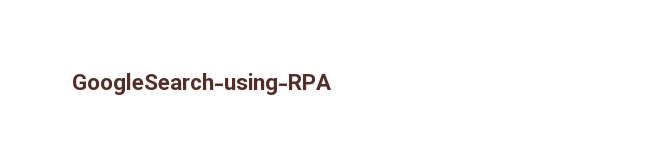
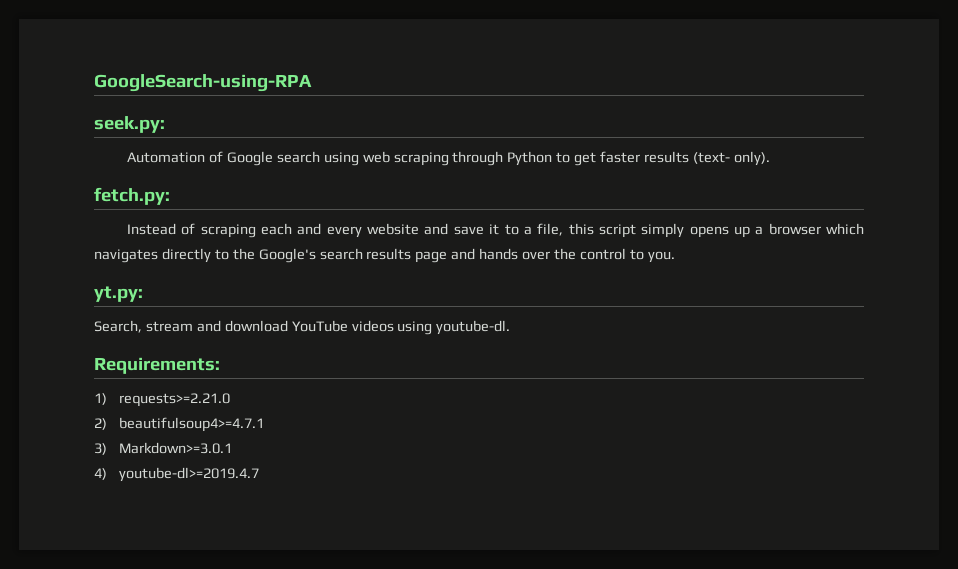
(332, 84) none -> [94,116,165,133] [127,151,770,166] [94,187,170,205] [127,223,864,238] [94,248,675,263] [94,286,143,302] [94,320,511,335] [94,357,220,374] [94,393,230,407] [94,417,264,432] [94,442,232,455] [94,467,259,482] // seek.py: // Automation of Google search using web scraping through Python to get faster results (text- only). // fetch.py: // Instead of scraping each and every website and save it to a file, this script simply opens up a browser which navigates directly to the Google's search results page and hands over the control to you. // yt.py: // Search, stream and download YouTube videos using youtube-dl. // Requirements: // 1) requests>=2.21.0 // 2) beautifulsoup4>=4.7.1 // 3) Markdown>=3.0.1 // 4) youtube-dl>=2019.4.7

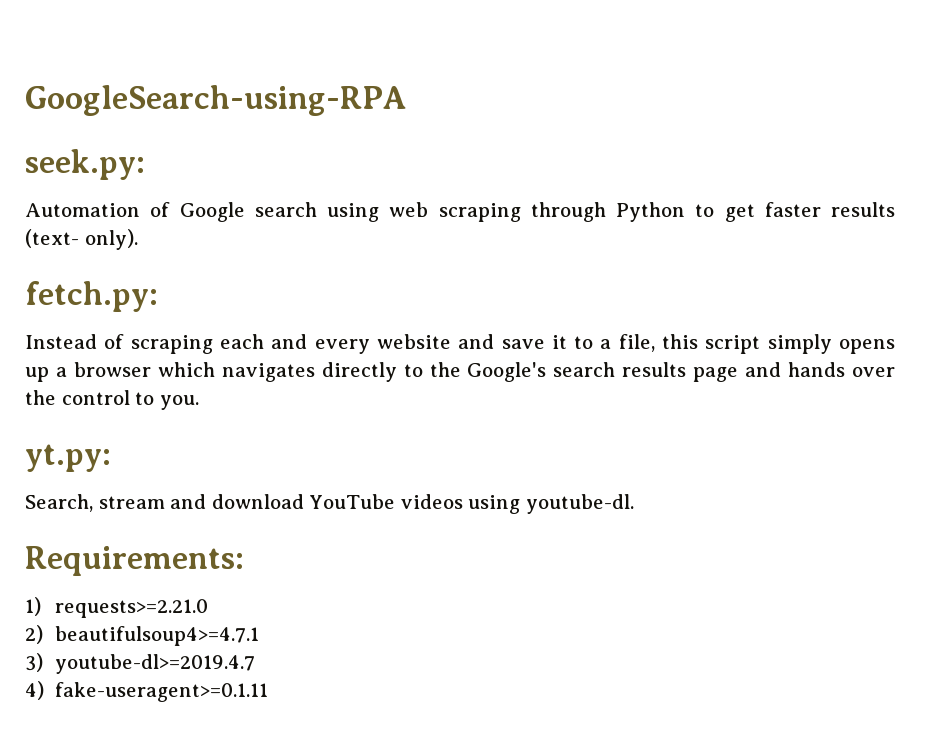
[118,442,232,454] Markdown>=3.0.1 -> [55,654,256,674] youtube-dl>=2019.4.7
[118,467,259,482] youtube-dl>=2019.4.7 -> [55,682,269,702] fake-useragent>=0.1.11

